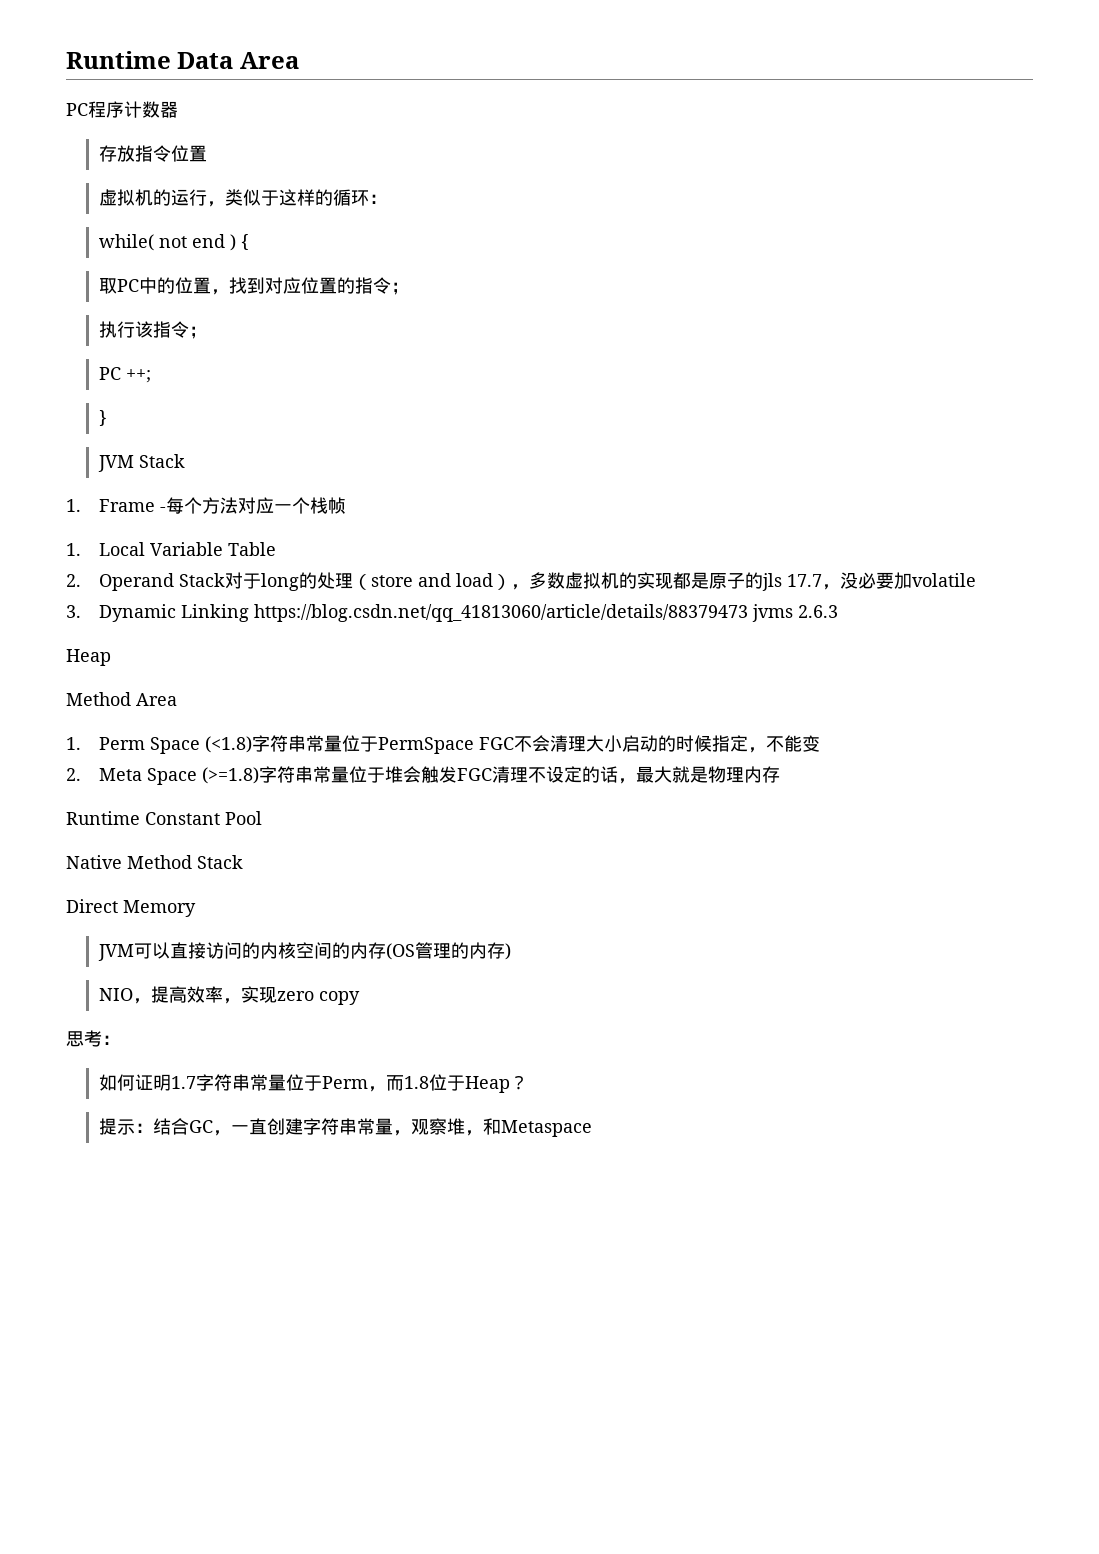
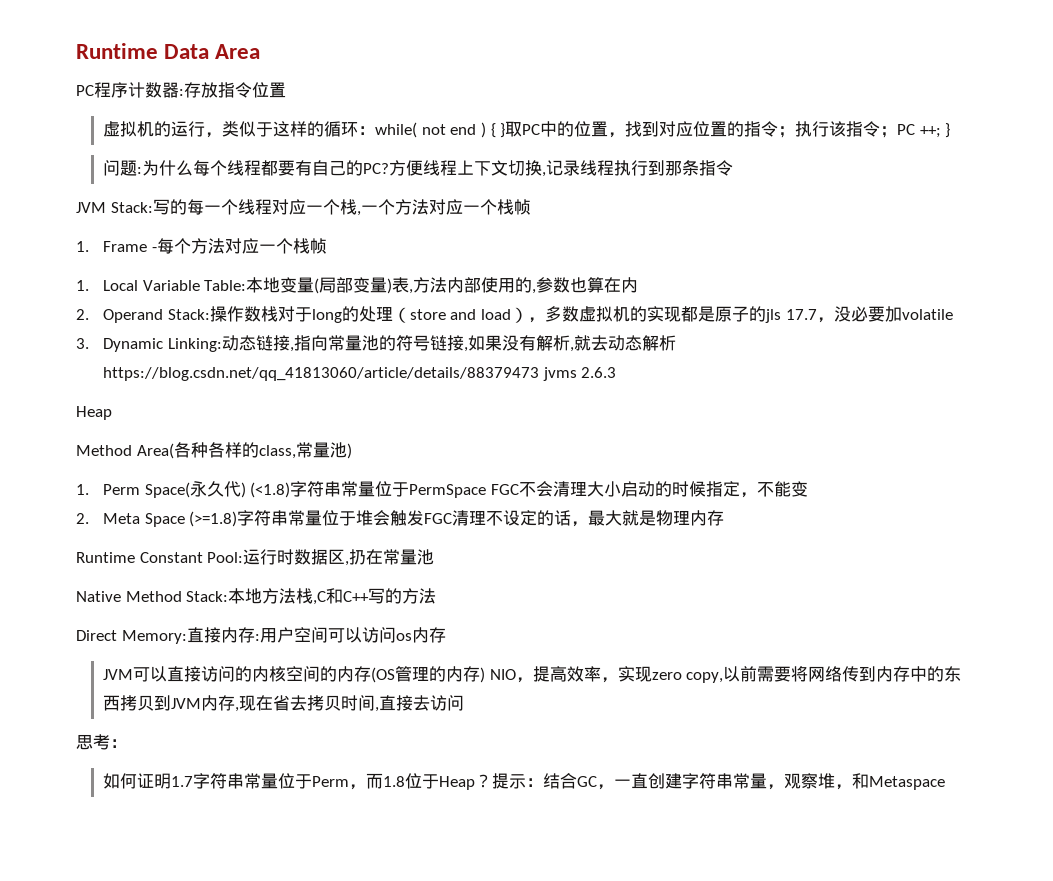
(178, 109) // -> [179,89,184,96] :
(387, 199) // -> (376, 130) none
(249, 242) // -> [500,123,506,138] }
(409, 288) // -> (796, 132) none
(207, 332) // -> (898, 132) none
(151, 376) // -> (941, 132) none
[97,454,185,472] JVM Stack -> [103,160,734,177] [76,199,531,216] 问题:为什么每个线程都要有自己的PC?方便线程上下文切换,记录线程执行到那条指令 // JVM Stack:写的每一个线程对应一个栈,一个方法对应一个栈帧
[227,542,276,556] Table -> [204,277,639,294] Table:本地变量(局部变量)表,方法内部使用的,参数也算在内
[178,573,225,587] Stack -> [167,306,278,322] Stack:操作数栈
[180,604,249,622] Linking -> [167,335,676,352] Linking:动态链接,指向常量池的符号链接,如果没有解析,就去动态解析
[136,693,177,706] Area -> [136,442,352,459] Area(各种各样的class,常量池)
[149,737,200,754] Space -> [144,481,246,498] Space(永久代)
[225,811,262,825] [66,855,243,869] [66,899,196,917] Pool // Native Method Stack // Direct Memory -> [207,549,435,566] [76,588,437,605] [76,627,446,644] Pool:运行时数据区,扔在常量池 // Native Method Stack:本地方法栈,C和C++写的方法 // Direct Memory:直接内存:用户空间可以访问os内存
(511, 951) // -> (486, 675) none
[318,991,360,1005] copy -> [686,666,962,683] [103,695,465,712] copy,以前需要将网络传到内存中的东西拷贝到JVM内存,现在省去拷贝时间,直接去访问
(528, 1082) // -> (493, 781) none

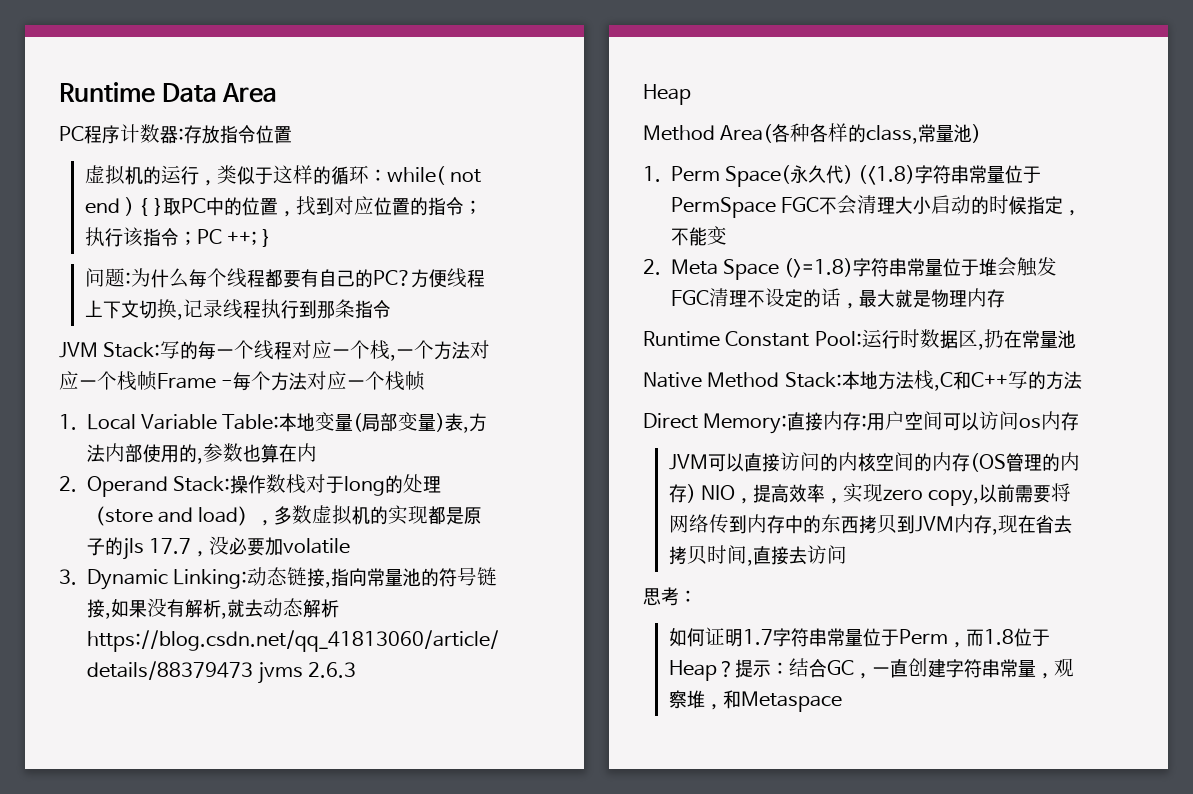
[76,241,89,252] // 1. -> (157, 381) none

